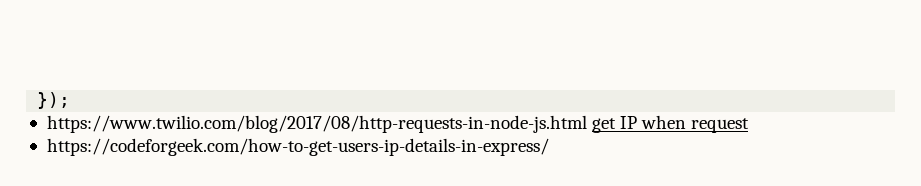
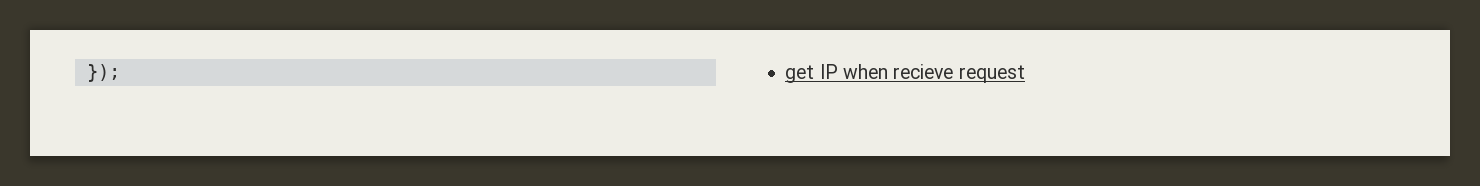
[46,115,587,133] https://www.twilio.com/blog/2017/08/http-requests-in-node-js.html -> (120, 73) none
(687, 122) none -> [893,64,954,79] recieve
[46,138,549,156] // https://codeforgeek.com/how-to-get-users-ip-details-in-express/ -> (1025, 74) none

